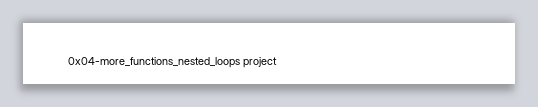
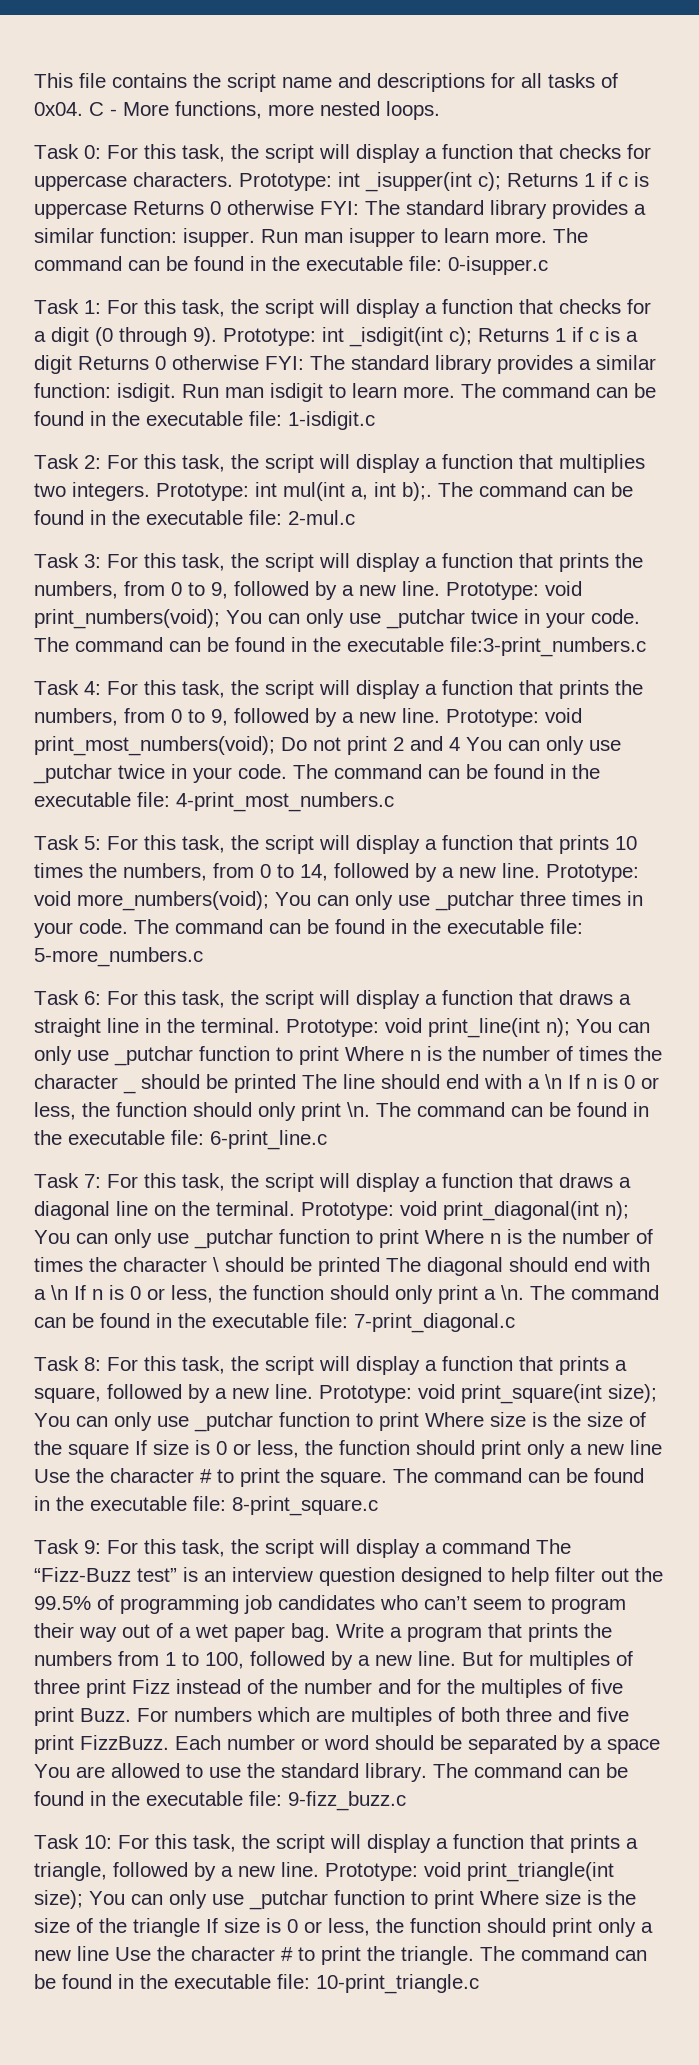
[68,57,277,68] 0x04-more_functions_nested_loops project -> [34,73,618,92] [34,101,440,120] [34,144,651,163] [34,172,649,192] [34,200,646,219] [34,228,588,247] [34,256,548,275] [34,299,651,318] [34,327,638,347] [34,355,656,374] [34,383,656,402] [34,411,375,430] [34,454,645,473] [34,482,633,501] [34,510,355,525] [34,553,643,572] [34,581,582,600] [34,609,640,629] [34,637,646,657] [34,680,643,699] [34,708,582,727] [34,736,621,756] [33,764,600,784] [34,792,394,812] [34,835,637,854] [34,863,639,882] [34,891,643,911] [34,919,583,938] [34,947,203,967] [34,990,631,1009] [34,1018,650,1038] [34,1046,662,1066] [34,1074,118,1089] [123,1089,136,1094] [141,1074,659,1093] [34,1102,649,1121] [34,1130,327,1150] [34,1173,631,1192] [34,1201,629,1221] [34,1229,653,1249] [34,1257,650,1276] [34,1285,659,1304] [34,1313,515,1333] [34,1356,627,1375] [34,1384,657,1404] [34,1412,646,1432] [34,1440,662,1459] [34,1468,644,1487] [34,1496,378,1516] [34,1539,571,1558] [34,1567,663,1586] [34,1595,626,1614] [34,1623,612,1642] [34,1651,633,1670] [34,1679,623,1698] [34,1707,629,1726] [34,1735,660,1754] [34,1763,628,1782] [34,1791,406,1811] [34,1834,638,1853] [34,1862,614,1882] [34,1890,636,1910] [34,1918,653,1937] [34,1946,647,1965] [34,1974,479,1994] This file contains the script name and descriptions for all tasks of 0x04. C - More functions, more nested loops. // Task 0: For this task, the script will display a function that checks for uppercase characters. Prototype: int _isupper(int c); Returns 1 if c is uppercase Returns 0 otherwise FYI: The standard library provides a similar function: isupper. Run man isupper to learn more. The command can be found in the executable file: 0-isupper.c // Task 1: For this task, the script will display a function that checks for a digit (0 through 9). Prototype: int _isdigit(int c); Returns 1 if c is a digit Returns 0 otherwise FYI: The standard library provides a similar function: isdigit. Run man isdigit to learn more. The command can be found in the executable file: 1-isdigit.c // Task 2: For this task, the script will display a function that multiplies two integers. Prototype: int mul(int a, int b);. The command can be found in the executable file: 2-mul.c // Task 3: For this task, the script will display a function that prints the numbers, from 0 to 9, followed by a new line. Prototype: void print_numbers(void); You can only use _putchar twice in your code. The command can be found in the executable file:3-print_numbers.c // Task 4: For this task, the script will display a function that prints the numbers, from 0 to 9, followed by a new line. Prototype: void print_most_numbers(void); Do not print 2 and 4 You can only use _putchar twice in your code. The command can be found in the executable file: 4-print_most_numbers.c // Task 5: For this task, the script will display a function that prints 10 times the numbers, from 0 to 14, followed by a new line. Prototype: void more_numbers(void); You can only use _putchar three times in your code. The command can be found in the executable file: 5-more_numbers.c // Task 6: For this task, the script will display a function that draws a straight line in the terminal. Prototype: void print_line(int n); You can only use _putchar function to print Where n is the number of times the character _ should be printed The line should end with a \n If n is 0 or less, the function should only print \n. The command can be found in the executable file: 6-print_line.c // Task 7: For this task, the script will display a function that draws a diagonal line on the terminal. Prototype: void print_diagonal(int n); You can only use _putchar function to print Where n is the number of times the character \ should be printed The diagonal should end with a \n If n is 0 or less, the function should only print a \n. The command can be found in the executable file: 7-print_diagonal.c // Task 8: For this task, the script will display a function that prints a square, followed by a new line. Prototype: void print_square(int size); You can only use _putchar function to print Where size is the size of the square If size is 0 or less, the function should print only a new line Use the character # to print the square. The command can be found in the executable file: 8-print_square.c // Task 9: For this task, the script will display a command The “Fizz-Buzz test” is an interview question designed to help filter out the 99.5% of programming job candidates who can’t seem to program their way out of a wet paper bag. Write a program that prints the numbers from 1 to 100, followed by a new line. But for multiples of three print Fizz instead of the number and for the multiples of five print Buzz. For numbers which are multiples of both three and five print FizzBuzz. Each number or word should be separated by a space You are allowed to use the standard library. The command can be found in the executable file: 9-fizz_buzz.c // Task 10: For this task, the script will display a function that prints a triangle, followed by a new line. Prototype: void print_triangle(int size); You can only use _putchar function to print Where size is the size of the triangle If size is 0 or less, the function should print only a new line Use the character # to print the triangle. The command can be found in the executable file: 10-print_triangle.c

